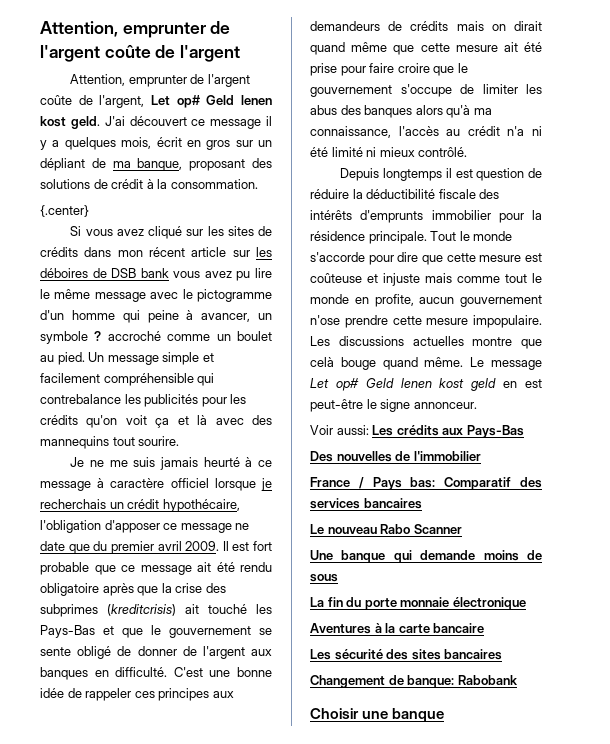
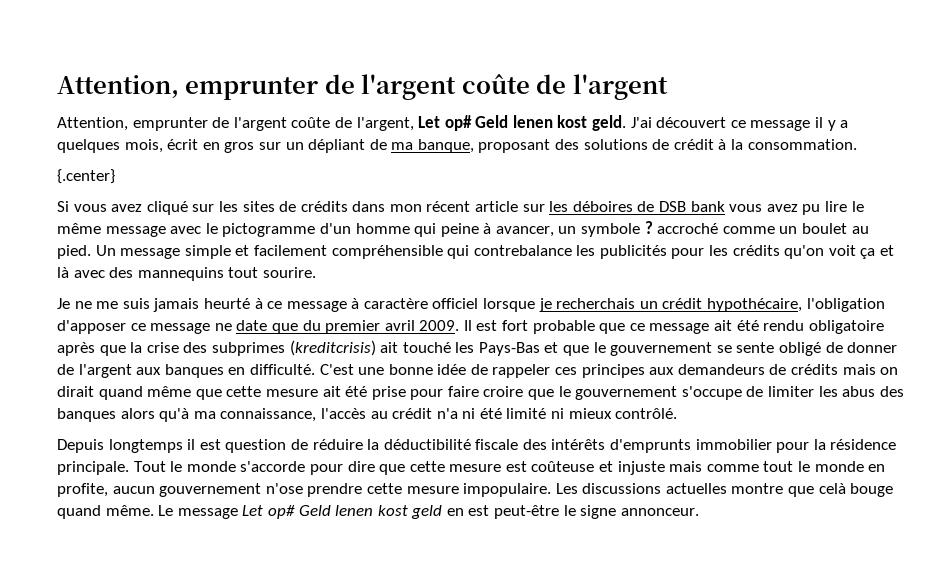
[310,425,524,438] [310,451,481,462] [310,477,542,490] [310,498,422,509] [310,524,462,534] [310,550,542,563] [310,574,338,582] [310,597,526,610] [310,623,485,634] [310,649,503,660] [310,675,518,688] [310,708,445,722] // Voir aussi: Les crédits aux Pays-Bas // Des nouvelles de l'immobilier // France / Pays bas: Comparatif des services bancaires // Le nouveau Rabo Scanner // Une banque qui demande moins de sous // La fin du porte monnaie électronique // Aventures à la carte bancaire // Les sécurité des sites bancaires // Changement de banque: Rabobank // Choisir une banque -> (699, 512) none

